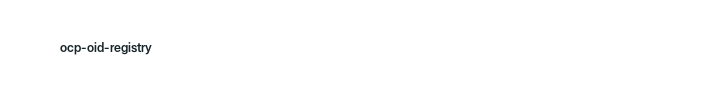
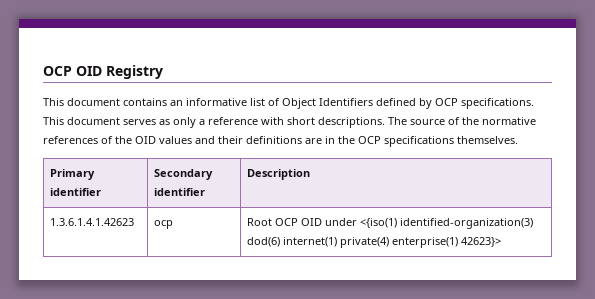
[60,42,152,55] ocp-oid-registry -> [43,65,163,79] [43,98,534,109] [43,117,536,128] [43,136,518,147] [49,169,95,180] [49,188,101,196] [153,169,213,180] [153,188,205,196] [246,169,310,180] [49,218,134,226] [153,220,173,229] [246,218,533,229] [246,237,501,248] OCP OID Registry // This document contains an informative list of Object Identifiers defined by OCP specifications. This document serves as only a reference with short descriptions. The source of the normative references of the OID values and their definitions are in the OCP specifications themselves. // Primary identifier | Secondary identifier | Description // 1.3.6.1.4.1.42623 | ocp | Root OCP OID under <{iso(1) identified-organization(3) dod(6) internet(1) private(4) enterprise(1) 42623}>

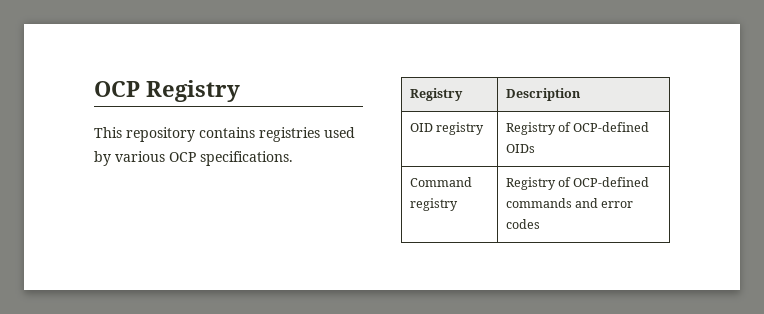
[43,66,102,76] OCP OID -> [94,81,140,97] OCP
[67,98,534,109] [43,117,536,128] [43,136,518,147] [49,169,95,180] [49,188,101,196] [153,169,213,180] [153,188,205,196] [246,169,310,180] [49,218,134,226] [153,220,173,229] [246,218,533,229] [246,237,501,248] document contains an informative list of Object Identifiers defined by OCP specifications. This document serves as only a reference with short descriptions. The source of the normative references of the OID values and their definitions are in the OCP specifications themselves. // Primary identifier | Secondary identifier | Description // 1.3.6.1.4.1.42623 | ocp | Root OCP OID under <{iso(1) identified-organization(3) dod(6) internet(1) private(4) enterprise(1) 42623}> -> [126,127,355,142] [94,151,293,166] [409,88,463,101] [505,88,581,101] [409,122,484,135] [505,122,650,135] [505,144,535,153] [409,177,472,187] [409,198,458,211] [505,177,650,190] [505,198,634,208] [505,219,540,229] repository contains registries used by various OCP specifications. // Registry | Description // OID registry | Registry of OCP-defined OIDs // Command registry | Registry of OCP-defined commands and error codes

